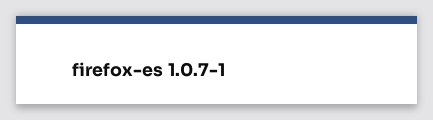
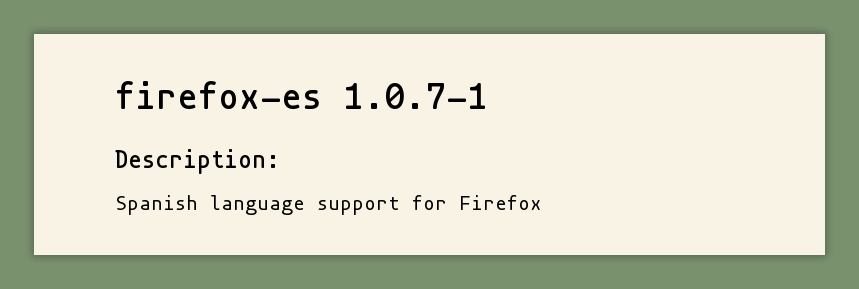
(225, 69) none -> [115,149,280,174] [115,195,542,215] // Description: // Spanish language support for Firefox

